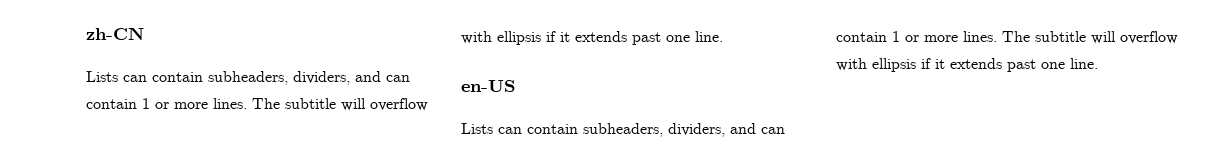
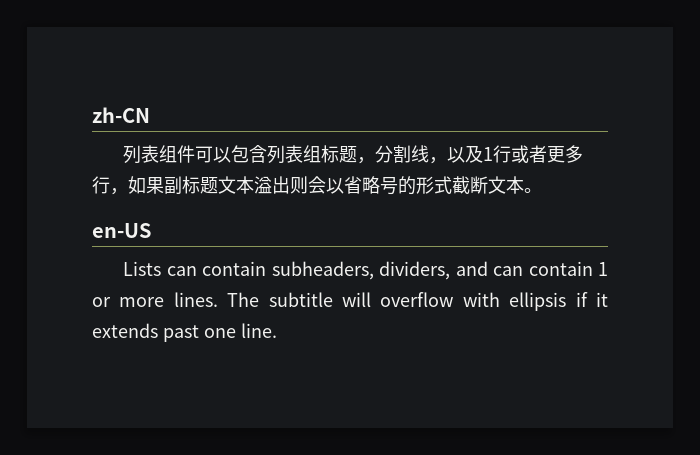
[86,71,410,85] [86,98,428,111] [461,31,723,45] Lists can contain subheaders, dividers, and can contain 1 or more lines. The subtitle will overflow with ellipsis if it extends past one line. -> [123,145,584,164] [92,176,542,195] 列表组件可以包含列表组标题，分割线，以及1行或者更多行，如果副标题文本溢出则会以省略号的形式截断文本。

